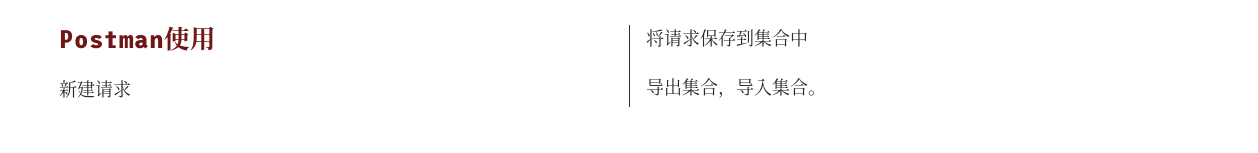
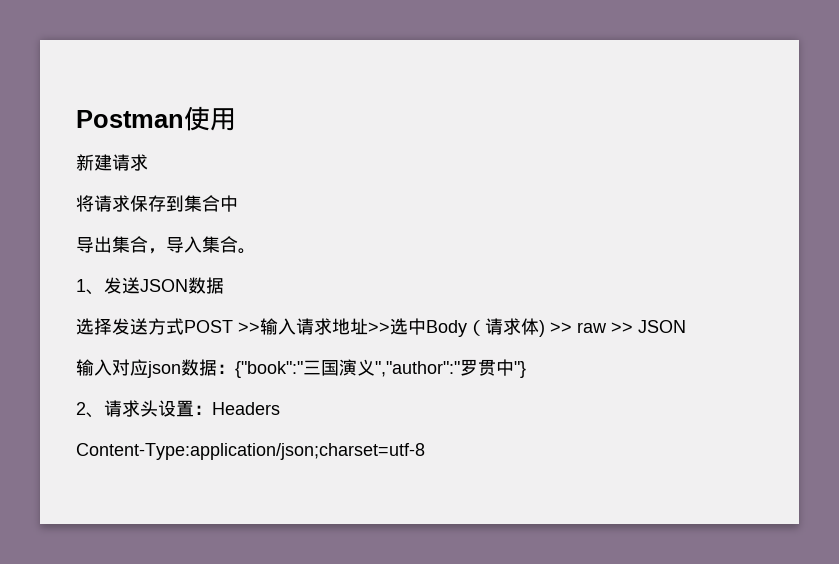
(826, 93) none -> [76,277,224,295] [76,318,686,337] [76,359,526,378] [76,400,280,418] [76,443,425,460] // 1、发送JSON数据 // 选择发送方式POST >>输入请求地址>>选中Body（请求体) >> raw >> JSON // 输入对应json数据：{"book":"三国演义","author":"罗贯中"} // 2、请求头设置：Headers // Content-Type:application/json;charset=utf-8

